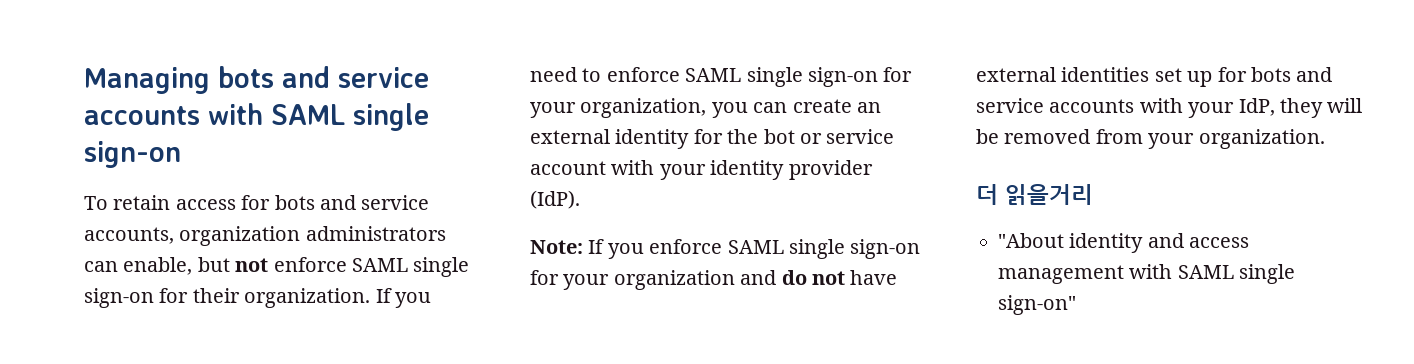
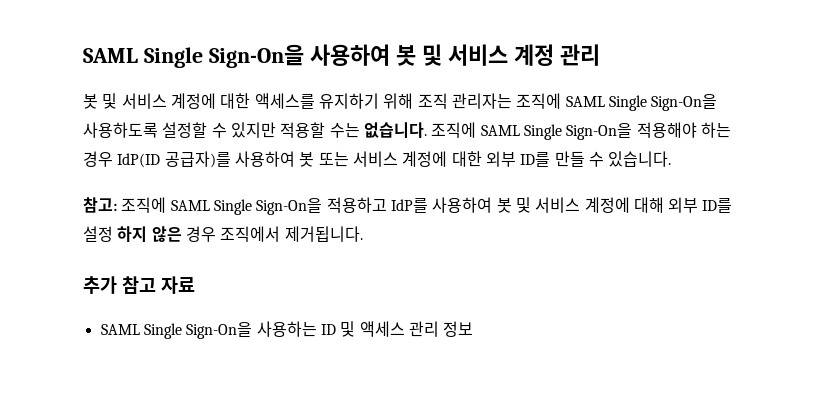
[84,66,429,94] [84,103,429,131] [84,141,181,168] [84,195,430,210] [84,226,446,246] [84,257,470,277] [84,288,431,308] [530,67,913,87] [530,98,881,118] [530,129,895,149] [530,160,873,180] [530,190,580,209] [530,239,921,259] [530,270,898,290] [976,67,1333,87] [976,98,1363,118] [976,129,1325,149] [976,184,1093,206] [998,233,1250,253] [998,264,1296,284] [998,295,1076,315] Managing bots and service accounts with SAML single sign-on // To retain access for bots and service accounts, organization administrators can enable, but not enforce SAML single sign-on for their organization. If you need to enforce SAML single sign-on for your organization, you can create an external identity for the bot or service account with your identity provider (IdP). // Note: If you enforce SAML single sign-on for your organization and do not have external identities set up for bots and service accounts with your IdP, they will be removed from your organization. // 더 읽을거리 // "About identity and access management with SAML single sign-on" -> [83,44,600,68] [83,93,718,111] [83,122,731,140] [83,151,672,168] [83,197,733,215] [83,226,363,242] [83,276,195,294] [100,321,474,339] SAML Single Sign-On을 사용하여 봇 및 서비스 계정 관리 // 봇 및 서비스 계정에 대한 액세스를 유지하기 위해 조직 관리자는 조직에 SAML Single Sign-On을 사용하도록 설정할 수 있지만 적용할 수는 없습니다. 조직에 SAML Single Sign-On을 적용해야 하는 경우 IdP(ID 공급자)를 사용하여 봇 또는 서비스 계정에 대한 외부 ID를 만들 수 있습니다. // 참고: 조직에 SAML Single Sign-On을 적용하고 IdP를 사용하여 봇 및 서비스 계정에 대해 외부 ID를 설정 하지 않은 경우 조직에서 제거됩니다. // 추가 참고 자료 // SAML Single Sign-On을 사용하는 ID 및 액세스 관리 정보

